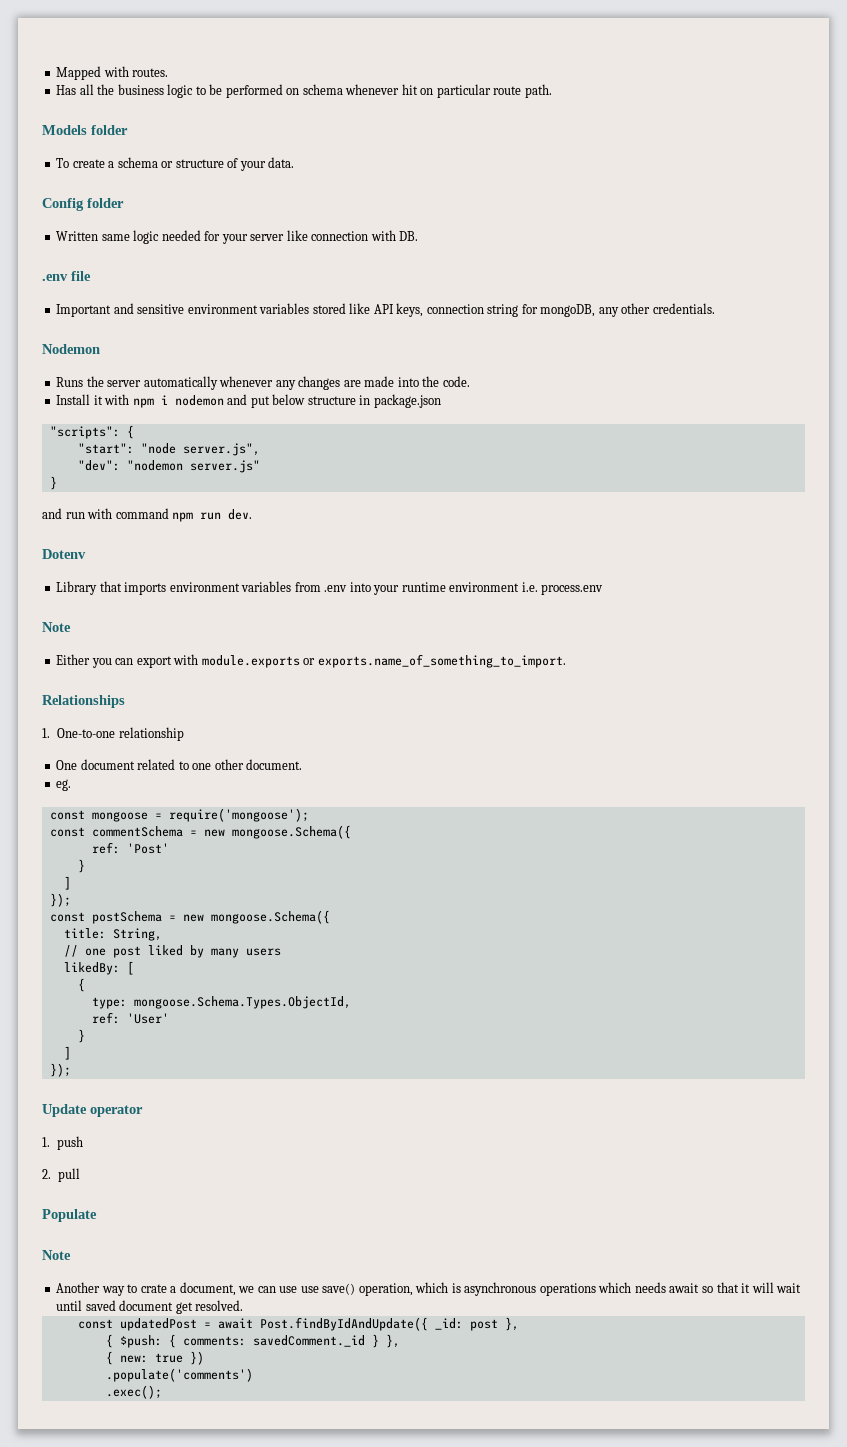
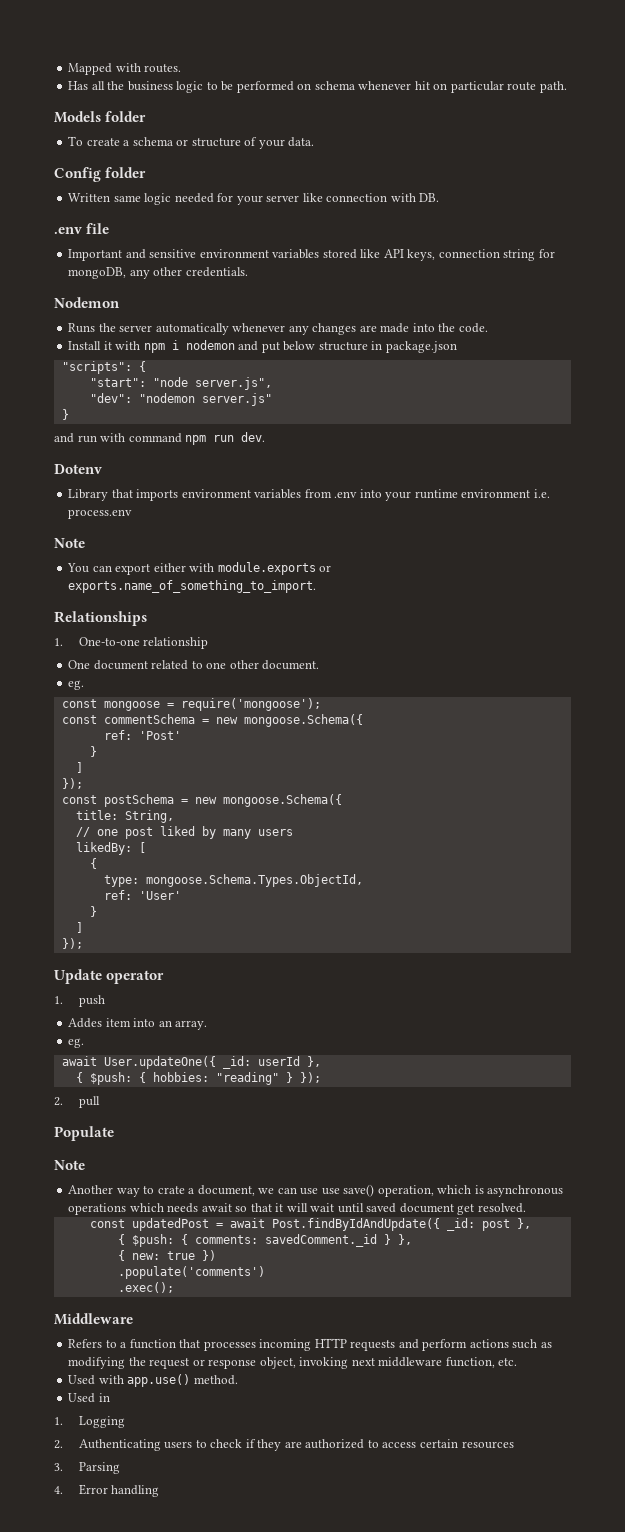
[56,654,112,668] Either you -> [67,563,90,573] You
(172, 662) none -> [153,563,186,572] either
(84, 1143) none -> [68,1018,208,1030] [68,1038,85,1048] [61,1056,321,1069] [75,1072,321,1085] // Addes item into an array. // eg. // await User.updateOne({ _id: userId }, // { $push: { hobbies: "reading" } });
(162, 1392) none -> [54,1313,133,1325] [68,1338,552,1351] [68,1357,518,1369] [68,1374,238,1387] [68,1393,110,1403] [54,1416,125,1428] [54,1439,514,1451] [54,1462,120,1474] [54,1484,160,1497] // Middleware // Refers to a function that processes incoming HTTP requests and perform actions such as modifying the request or response object, invoking next middleware function, etc. // Used with app.use() method. // Used in // 1. Logging // 2. Authenticating users to check if they are authorized to access certain resources // 3. Parsing // 4. Error handling

